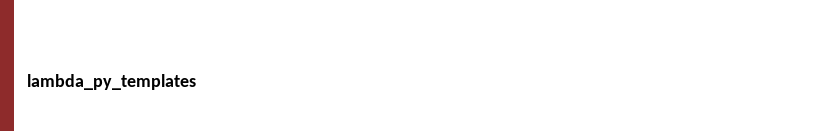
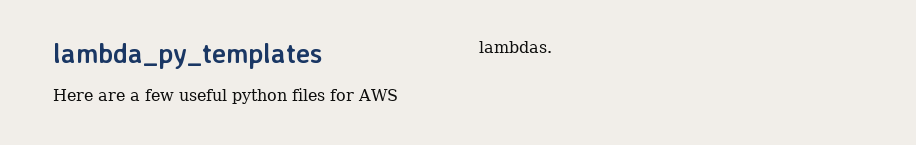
(196, 82) none -> [53,88,398,104] [479,41,552,53] // Here are a few useful python files for AWS lambdas.

